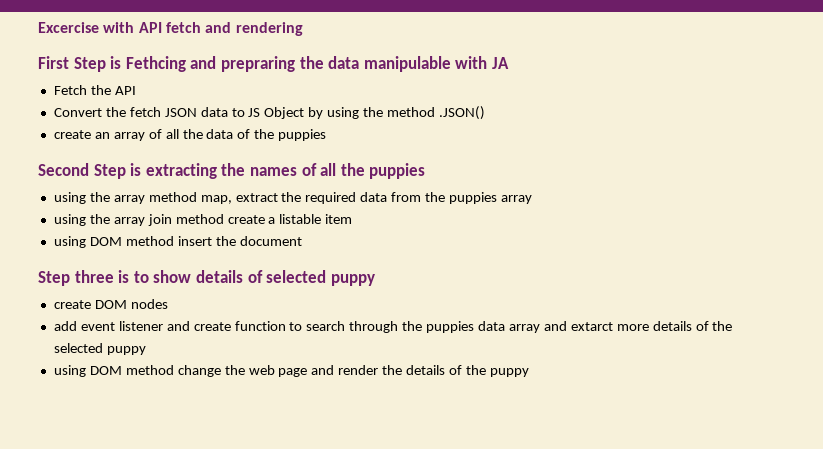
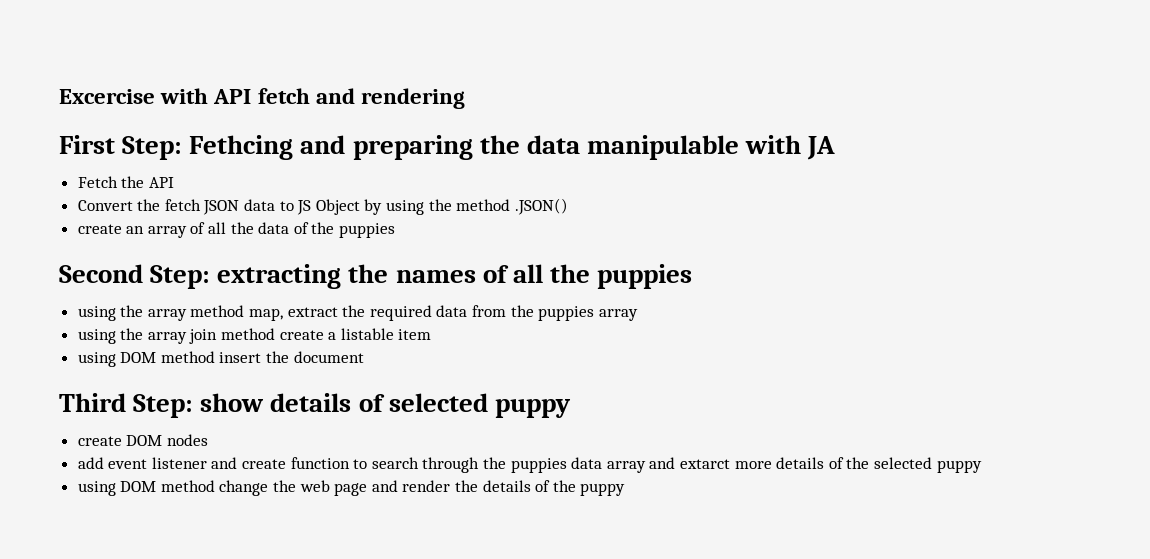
[73,56,122,72] Step is -> [122,136,183,160] Step:
[220,56,295,72] prepraring -> [352,135,473,160] preparing
[93,163,142,179] Step is -> [150,265,211,289] Step:
[38,270,149,286] Step three is to -> [59,393,194,418] Third Step:

